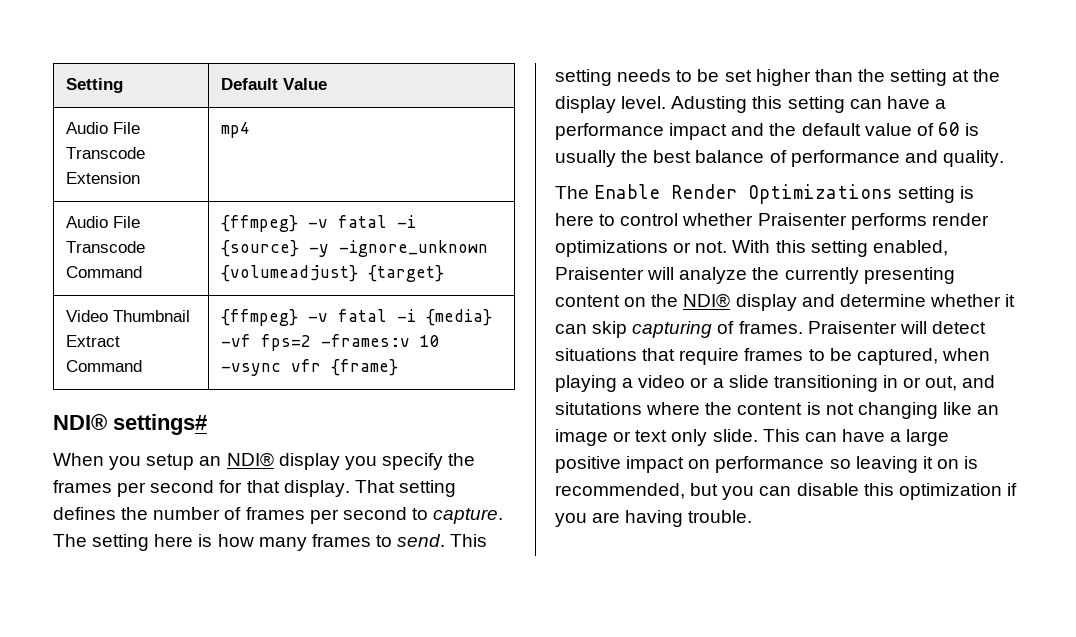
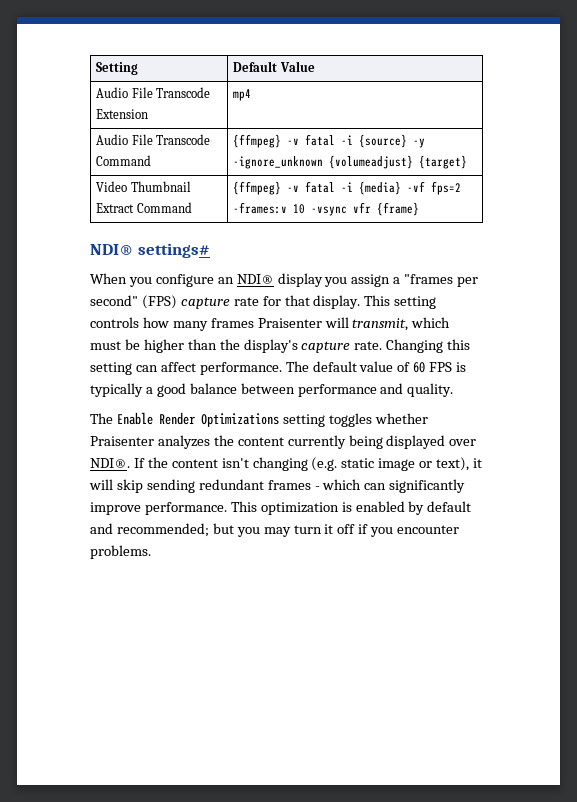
[146,454,195,470] setup -> [155,274,214,287] configure
[381,453,476,470] [53,480,456,497] [53,507,504,524] [53,534,488,551] [555,69,1001,86] [555,96,946,113] [555,122,980,140] [555,150,787,167] specify the frames per second for that display. That setting defines the number of frames per second to capture. The setting here is how many frames to send. This setting needs to be set higher than the setting at the display level. Adusting this setting can have a performance impact and the default value of 60 is usually the best balance of -> [351,274,479,287] [90,295,437,309] [90,317,451,331] [90,339,471,353] [90,361,467,375] [90,383,295,397] assign a "frames per second" (FPS) capture rate for that display. This setting controls how many frames Praisenter will transmit, which must be higher than the display's capture rate. Changing this setting can affect performance. The default value of 60 FPS is typically a good balance between
[960,186,975,199] [555,213,989,230] [555,240,948,257] [555,267,955,284] [555,293,1016,311] [555,321,986,338] [555,348,990,365] [555,375,996,392] [555,402,1000,419] [555,429,950,446] [555,456,979,473] [555,483,1017,500] [555,510,753,527] is here to control whether Praisenter performs render optimizations or not. With this setting enabled, Praisenter will analyze the currently presenting content on the NDI® display and determine whether it can skip capturing of frames. Praisenter will detect situations that require frames to be captured, when playing a video or a slide transitioning in or out, and situtations where the content is not changing like an image or text only slide. This can have a large positive impact on performance so leaving it on is recommended, but you can disable this optimization if you are having trouble. -> [328,413,428,427] [90,435,477,449] [90,457,483,471] [89,479,466,493] [90,501,472,515] [90,523,460,537] [90,545,151,559] toggles whether Praisenter analyzes the content currently being displayed over NDI®. If the content isn't changing (e.g. static image or text), it will skip sending redundant frames - which can significantly improve performance. This optimization is enabled by default and recommended; but you may turn it off if you encounter problems.

